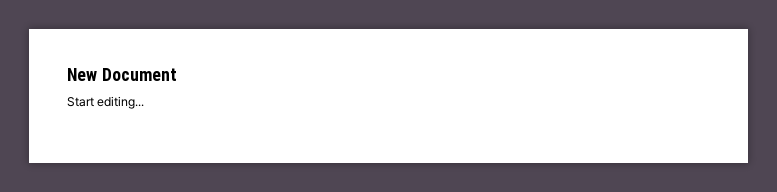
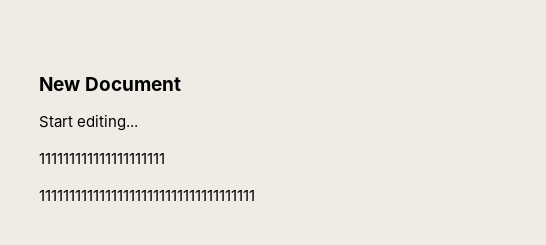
(145, 102) none -> [39,153,165,164] [39,190,255,201] // 111111111111111111111 // 111111111111111111111111111111111111

